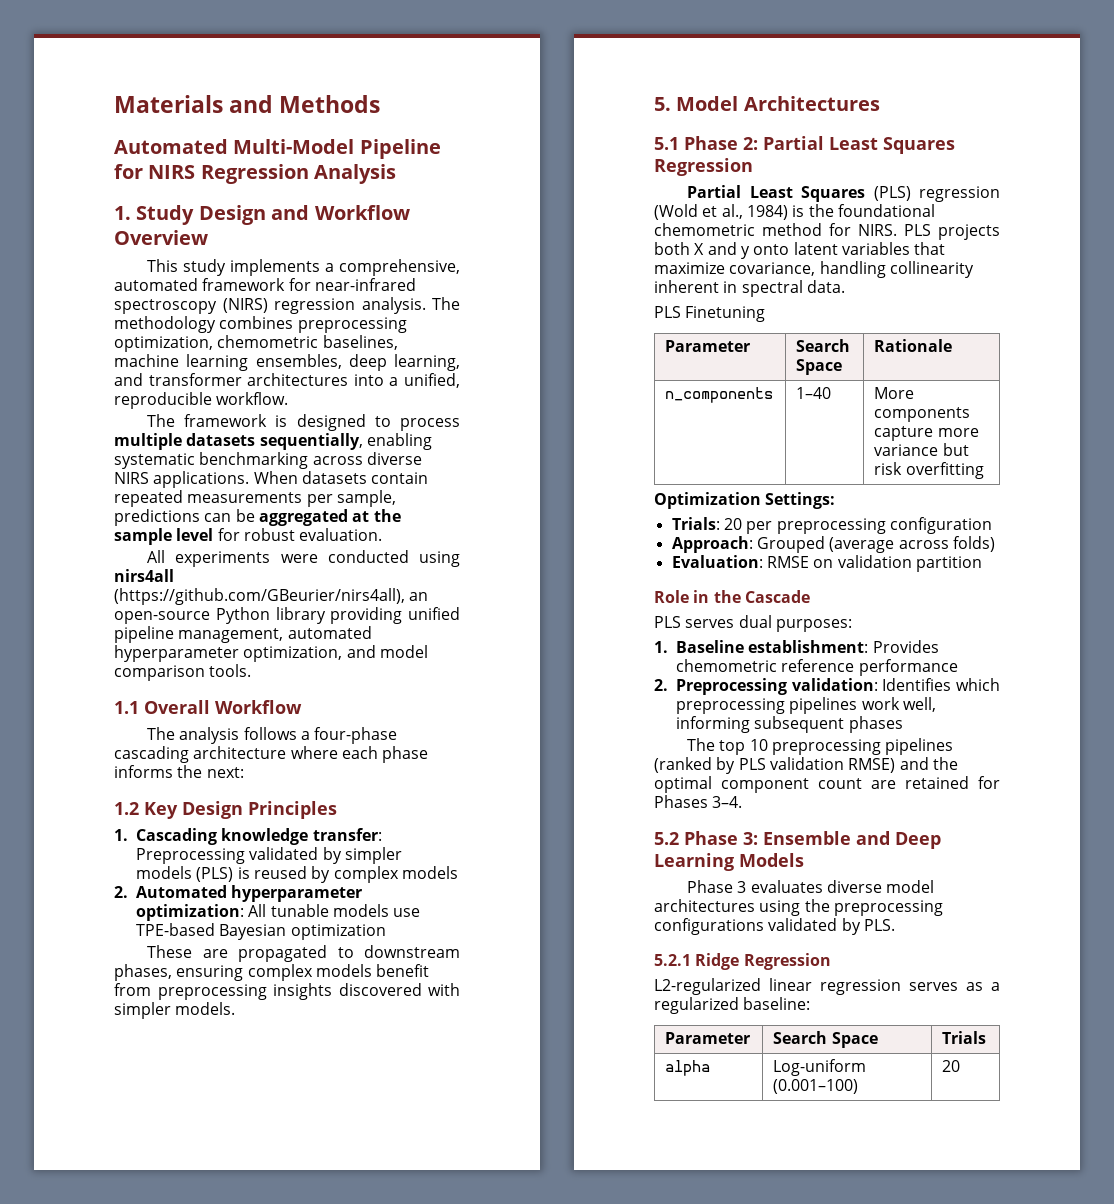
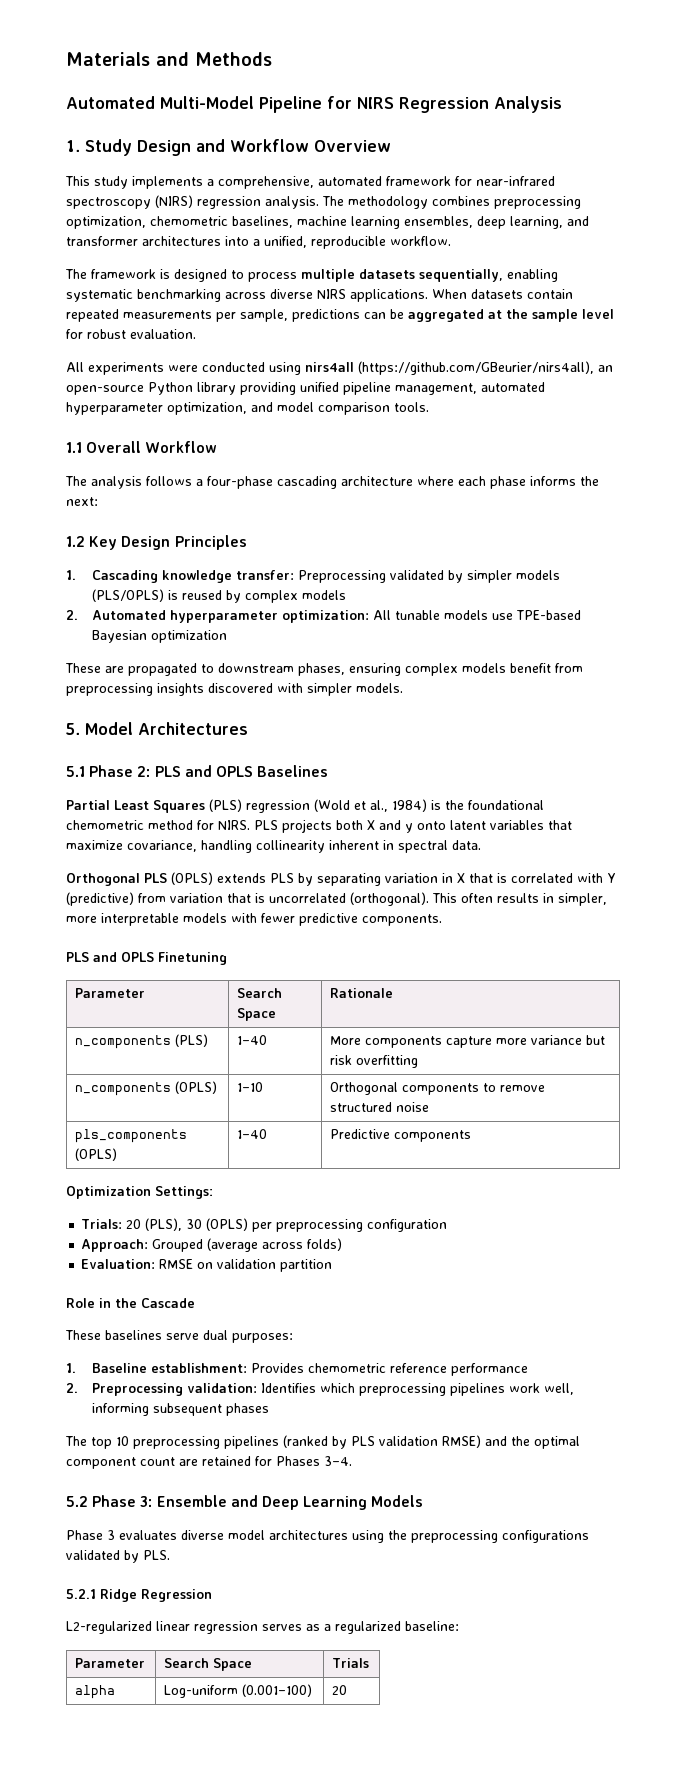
[196,867,234,882] (PLS) -> [91,589,164,602] (PLS/OPLS)
[763,136,955,154] [654,158,753,176] Partial Least Squares Regression -> [154,765,329,777] PLS and OPLS Baselines
[654,306,681,318] PLS -> [66,872,616,886] [66,892,607,906] [66,913,442,926] [66,952,154,962] Orthogonal PLS (OPLS) extends PLS by separating variation in X that is correlated with Y (predictive) from variation that is uncorrelated (orthogonal). This often results in simpler, more interpretable models with fewer predictive components. // PLS and OPLS
(774, 395) none -> [175,1034,209,1047] (PLS)
(984, 470) none -> [75,1081,218,1096] [237,1082,264,1092] [330,1082,546,1095] [330,1102,430,1112] [75,1129,188,1143] [75,1148,118,1161] [237,1129,268,1139] [330,1129,472,1142] // n_components (OPLS) | 1–10 | Orthogonal components to remove structured noise // pls_components (OPLS) | 1–40 | Predictive components
(742, 524) none -> [145,1218,249,1231] (PLS), 30 (OPLS)
[654,616,735,628] PLS serves -> [65,1330,199,1340] These baselines serve

